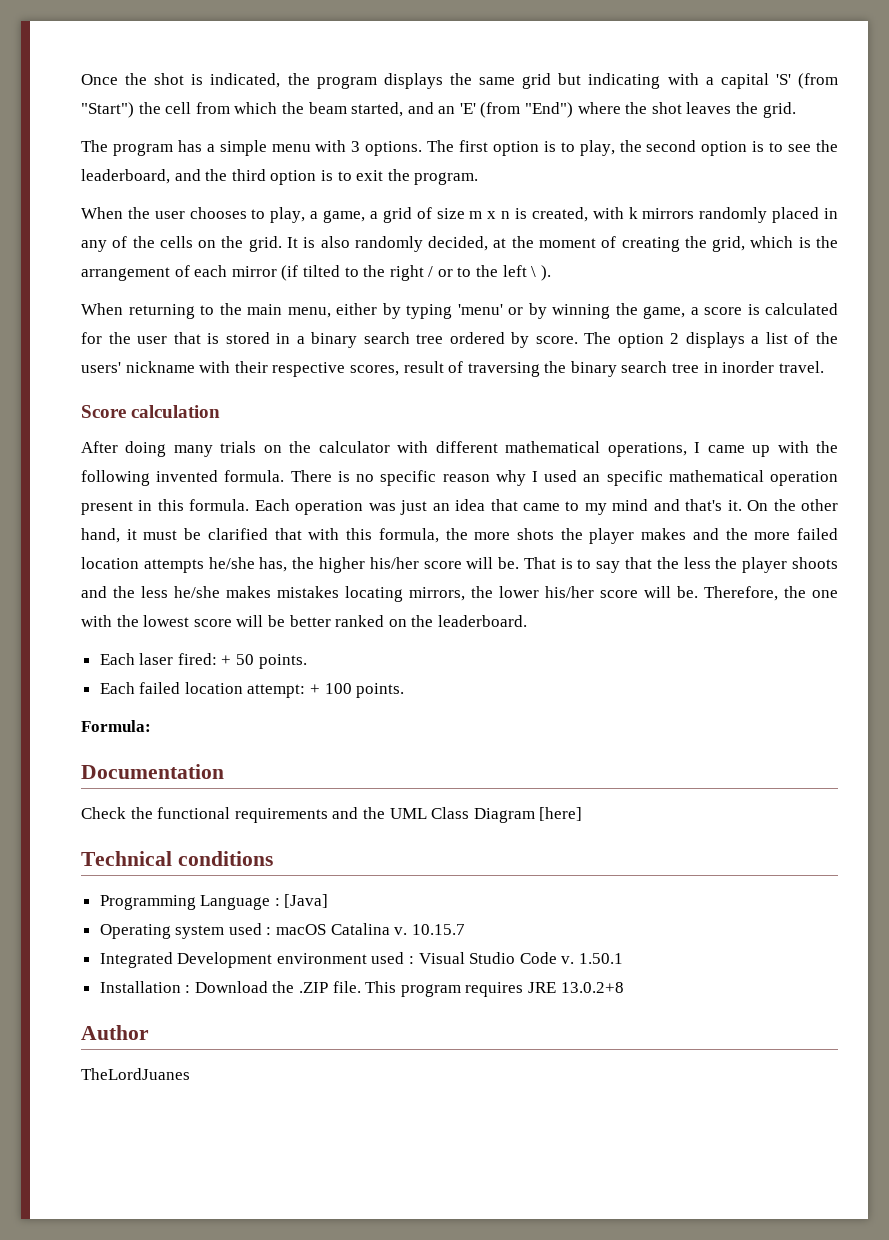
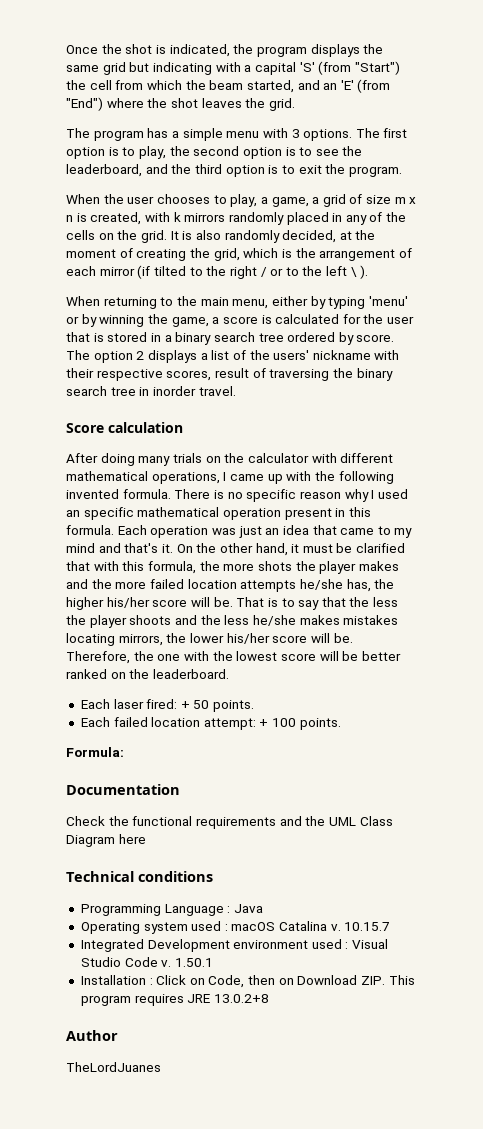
[539,807,583,821] [here] -> [118,834,146,844] here
[284,894,329,908] [Java] -> [233,904,263,913] Java
[194,981,361,993] Download the .ZIP file. -> [156,975,386,988] Click on Code, then on Download ZIP.

